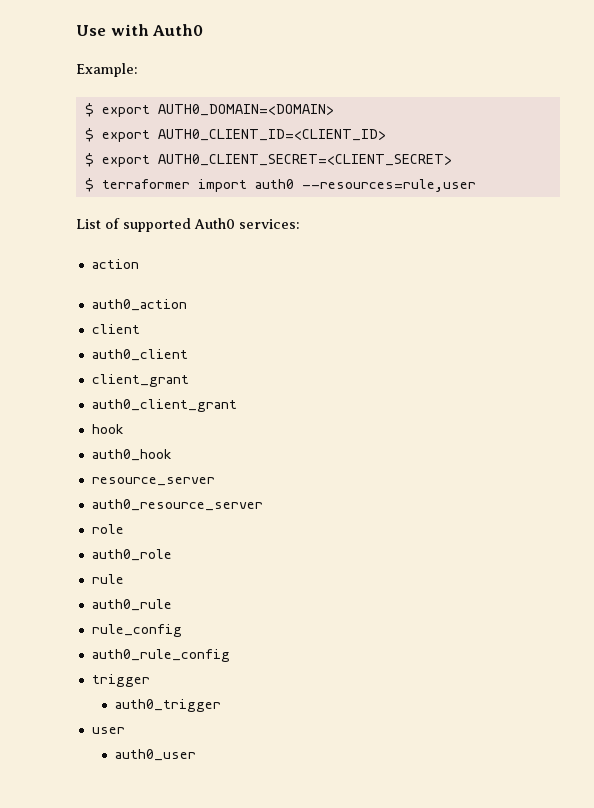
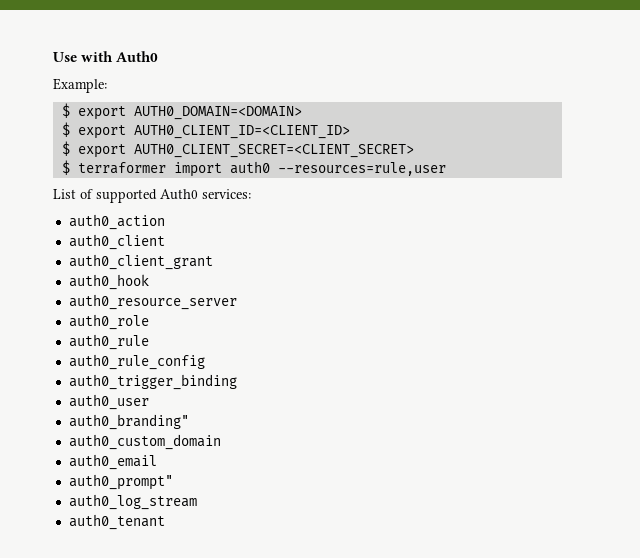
[91,259,139,269] // action -> (251, 194) none
[91,324,140,334] // client -> (165, 222) none
[91,374,189,387] // client_grant -> (165, 242) none
[91,424,124,434] // hook -> (213, 262) none
[91,477,215,486] // resource_server -> (149, 282) none
[91,524,124,534] // role -> (237, 302) none
[91,574,124,584] // rule -> (149, 322) none
[91,624,182,637] // rule_config -> (149, 342) none
[91,674,150,687] [114,699,221,712] [91,727,125,734] [114,749,196,761] trigger // auth0_trigger // user // auth0_user -> [68,374,237,390] [68,394,149,410] [68,414,189,430] [68,434,221,450] [68,454,157,470] [68,474,173,490] [68,494,197,510] [68,514,165,530] auth0_trigger_binding // auth0_user // auth0_branding" // auth0_custom_domain // auth0_email // auth0_prompt" // auth0_log_stream // auth0_tenant

